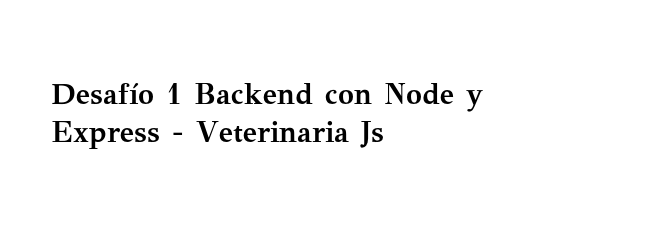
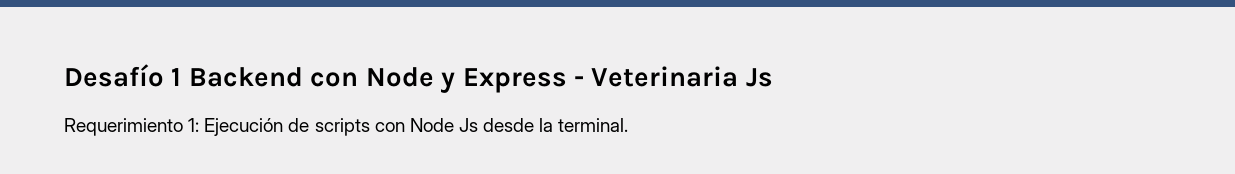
(384, 134) none -> [64,118,629,136] // Requerimiento 1: Ejecución de scripts con Node Js desde la terminal.

